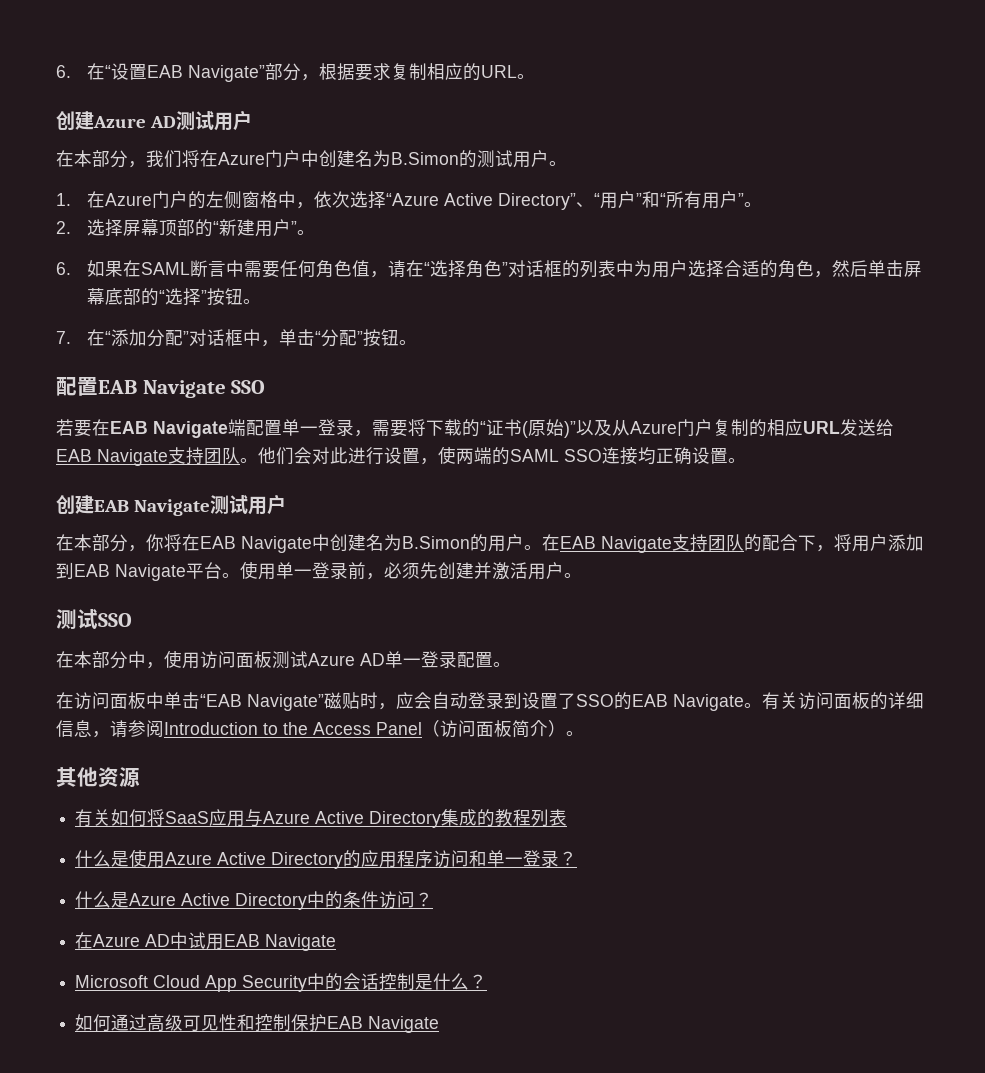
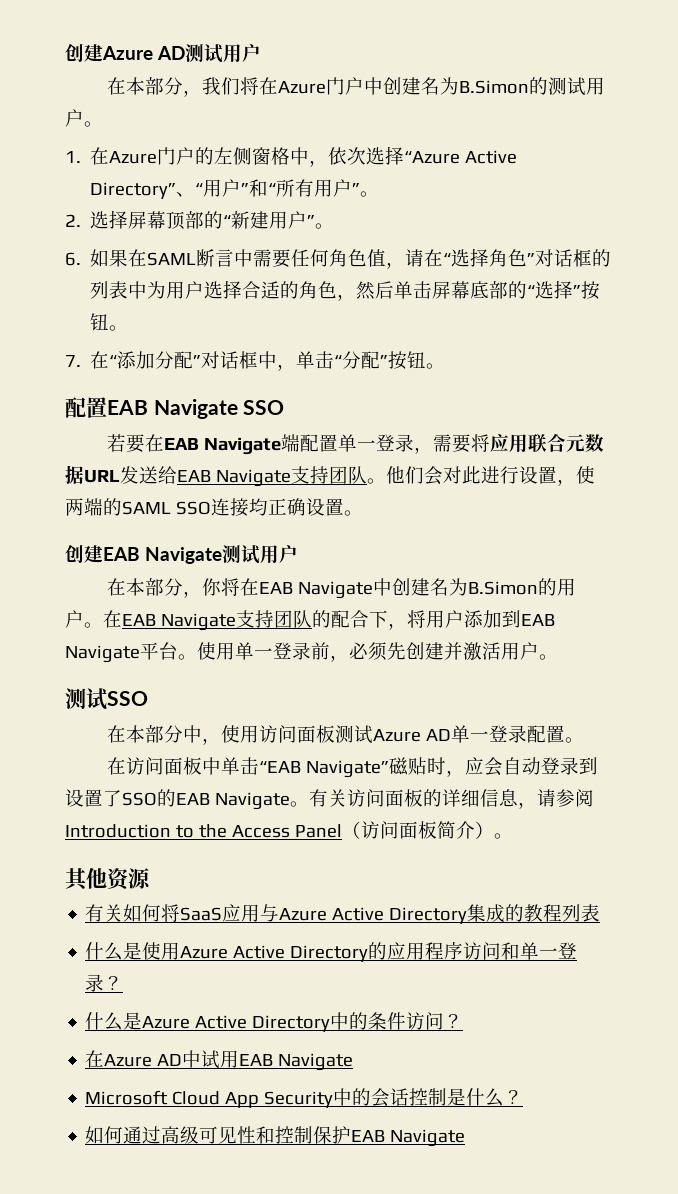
[56,63,536,82] 6.在“设置EAB Navigate”部分，根据要求复制相应的URL。 // -> (65, 52) none
[426,419,803,438] 下载的“证书(原始)”以及从Azure门户复制的相应 -> [490,434,605,453] [65,465,84,484] 应用联合元数据

